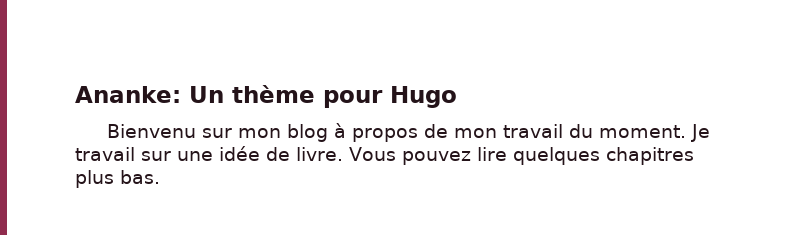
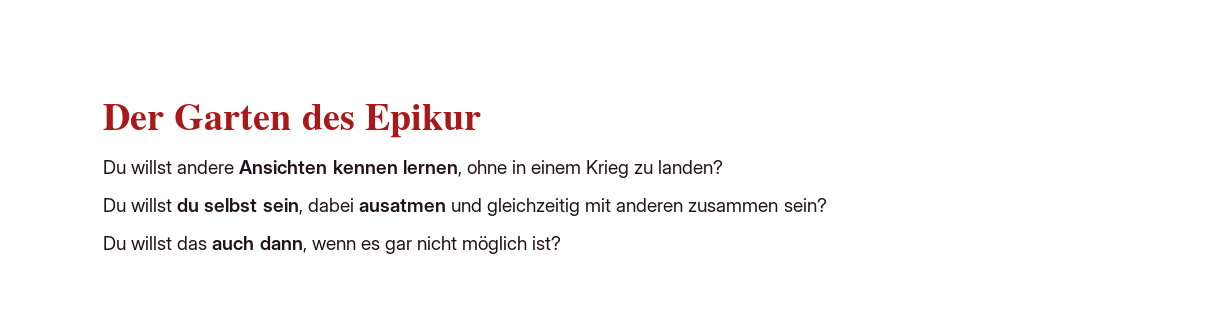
[75,85,457,108] [107,123,711,142] [75,146,694,165] [75,170,160,188] Ananke: Un thème pour Hugo // Bienvenu sur mon blog à propos de mon travail du moment. Je travail sur une idée de livre. Vous pouvez lire quelques chapitres plus bas. -> [103,104,481,138] [103,160,724,178] [103,198,827,216] [103,236,562,254] Der Garten des Epikur // Du willst andere Ansichten kennen lernen, ohne in einem Krieg zu landen? // Du willst du selbst sein, dabei ausatmen und gleichzeitig mit anderen zusammen sein? // Du willst das auch dann, wenn es gar nicht möglich ist?

